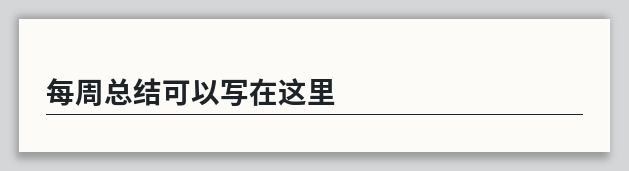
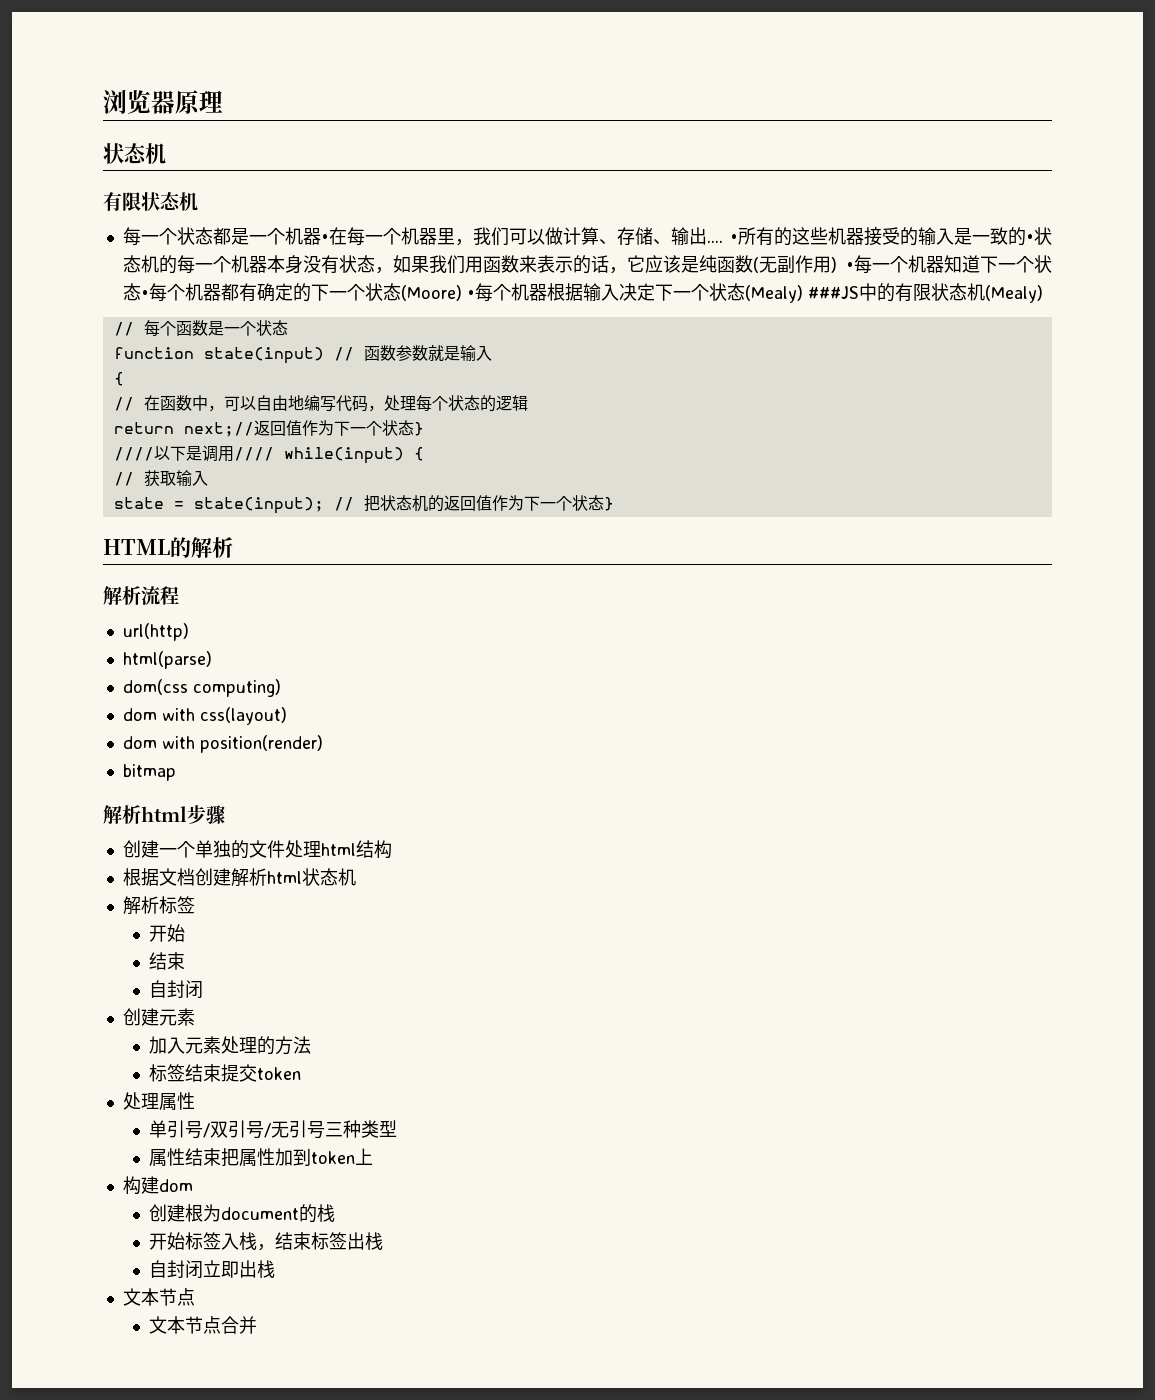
[46,78,336,107] 每周总结可以写在这里 -> [103,90,223,114] [103,143,166,164] [103,192,198,211] [122,227,1052,246] [122,255,1052,274] [122,283,1043,303] [113,320,288,336] [113,345,492,364] [113,372,124,386] [113,395,528,412] [113,420,424,437] [113,445,424,464] [113,470,208,487] [113,495,614,514] [103,537,233,558] [103,586,179,605] [122,623,189,641] [122,651,212,669] [122,679,281,697] [122,707,287,725] [122,735,323,753] [122,764,176,781] [103,805,225,824] [122,840,392,859] [122,868,356,887] [122,896,195,915] [149,924,186,942] [149,952,186,970] [149,980,204,999] [122,1008,195,1026] [149,1036,312,1055] [149,1064,302,1082] [122,1092,195,1110] [149,1120,398,1139] [149,1148,374,1167] [122,1176,193,1195] [149,1204,336,1223] [149,1232,384,1251] [149,1260,276,1279] [122,1288,195,1306] [149,1316,258,1334] 浏览器原理 // 状态机 // 有限状态机 // 每一个状态都是一个机器•在每一个机器里，我们可以做计算、存储、输出.... •所有的这些机器接受的输入是一致的•状态机的每一个机器本身没有状态，如果我们用函数来表示的话，它应该是纯函数(无副作用) •每一个机器知道下一个状态•每个机器都有确定的下一个状态(Moore) •每个机器根据输入决定下一个状态(Mealy) ###JS中的有限状态机(Mealy) // // 每个函数是一个状态 // function state(input) // 函数参数就是输入 // { // // 在函数中，可以自由地编写代码，处理每个状态的逻辑 // return next;//返回值作为下一个状态} // ////以下是调用//// while(input) { // // 获取输入 // state = state(input); // 把状态机的返回值作为下一个状态} // HTML的解析 // 解析流程 // url(http) // html(parse) // dom(css computing) // dom with css(layout) // dom with position(render) // bitmap // 解析html步骤 // 创建一个单独的文件处理html结构 // 根据文档创建解析html状态机 // 解析标签 // 开始 // 结束 // 自封闭 // 创建元素 // 加入元素处理的方法 // 标签结束提交token // 处理属性 // 单引号/双引号/无引号三种类型 // 属性结束把属性加到token上 // 构建dom // 创建根为document的栈 // 开始标签入栈，结束标签出栈 // 自封闭立即出栈 // 文本节点 // 文本节点合并

